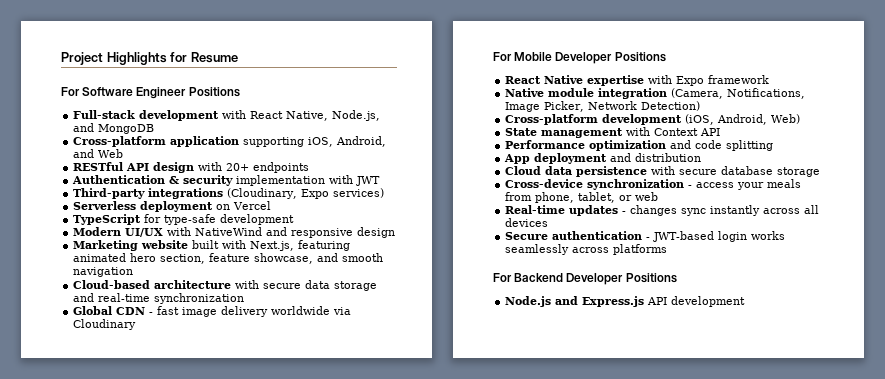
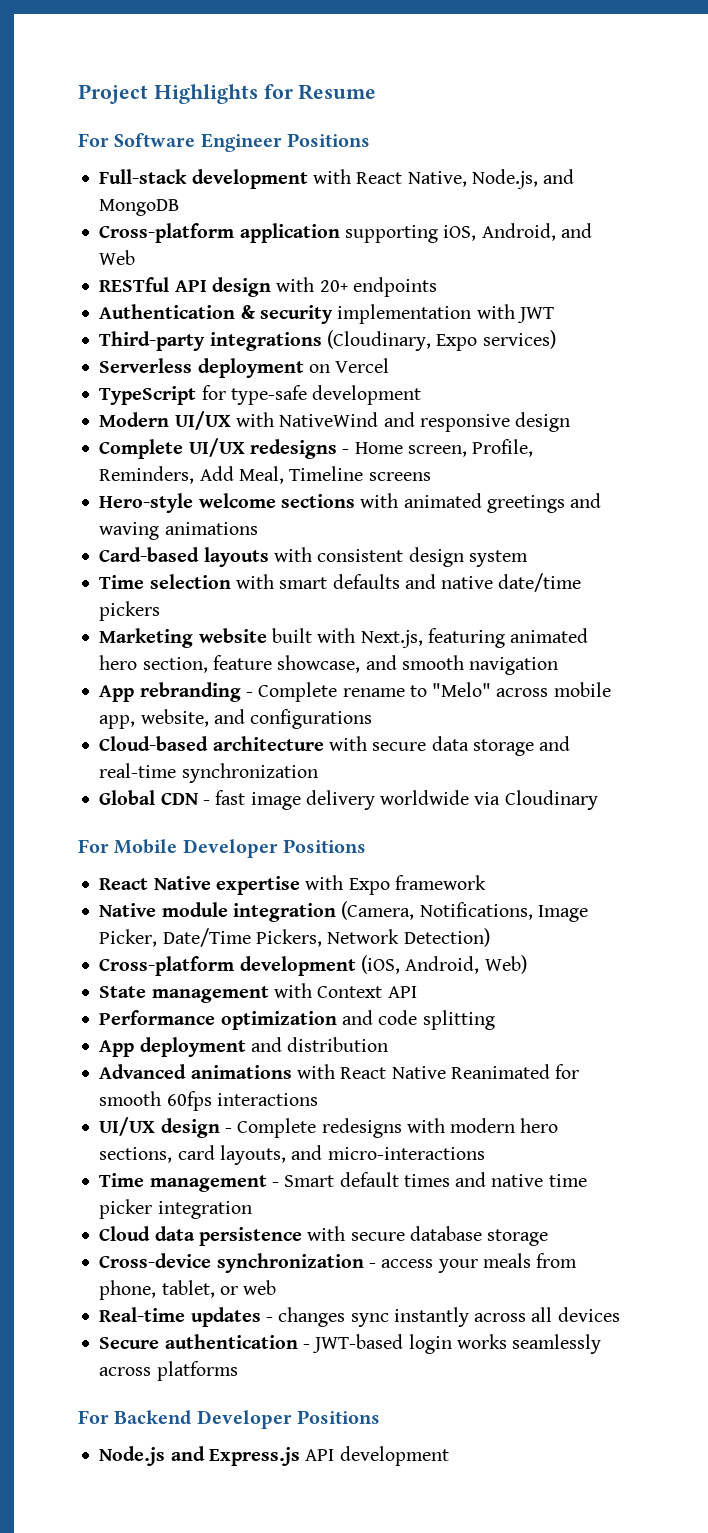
(396, 232) none -> [99,438,534,459] [99,466,431,484] [99,493,602,513] [99,522,258,540] [99,547,528,567] [99,573,582,592] [99,601,161,621] // Complete UI/UX redesigns - Home screen, Profile, Reminders, Add Meal, Timeline screens // Hero-style welcome sections with animated greetings and waving animations // Card-based layouts with consistent design system // Time selection with smart defaults and native date/time pickers
(134, 272) none -> [99,682,611,702] [99,709,373,729] // App rebranding - Complete rename to "Melo" across mobile app, website, and configurations
(585, 106) none -> [162,928,322,947] Date/Time Pickers,
(702, 157) none -> [99,1064,580,1079] [99,1091,318,1111] [99,1117,559,1138] [99,1145,485,1165] [99,1172,587,1192] [99,1199,252,1219] // Advanced animations with React Native Reanimated for smooth 60fps interactions // UI/UX design - Complete redesigns with modern hero sections, card layouts, and micro-interactions // Time management - Smart default times and native time picker integration

